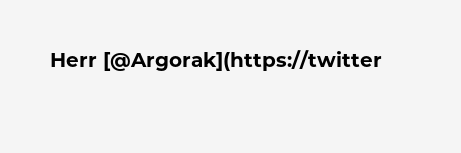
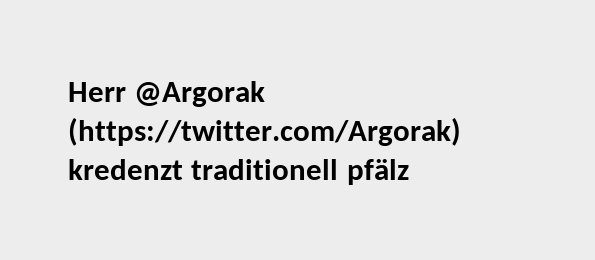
[103,50,382,71] [@Argorak](https://twitter -> [134,81,266,107] [68,117,461,146] [68,159,409,185] @Argorak (https://twitter.com/Argorak) kredenzt traditionell pfälz

